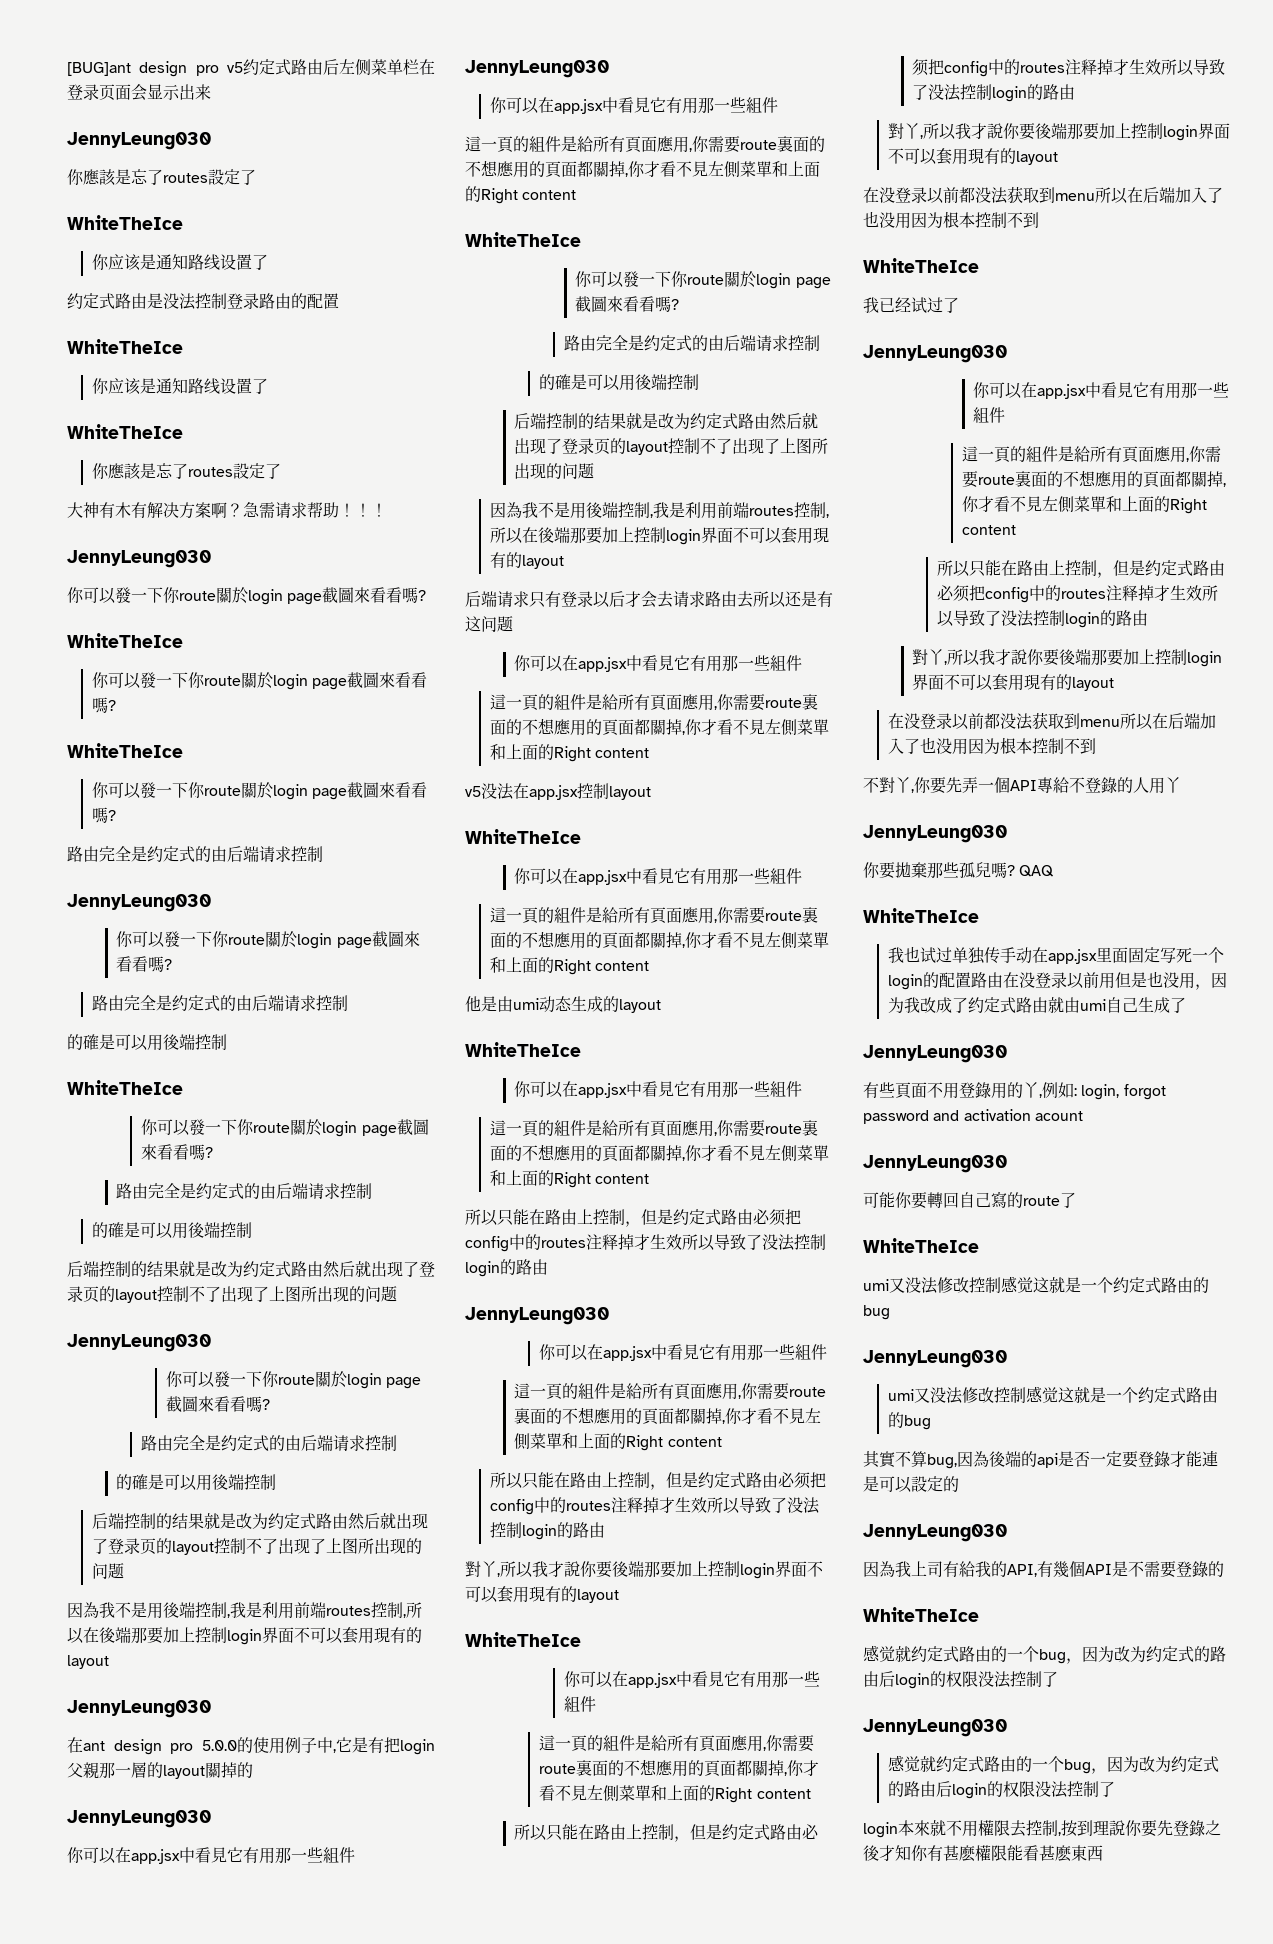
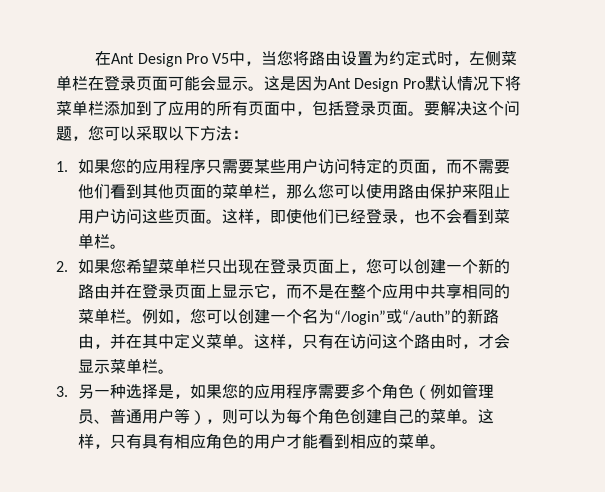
[67,59,339,77] [BUG]ant design pro v5约定式路由后 -> [95,50,470,67] 在Ant Design Pro V5中，当您将路由设置为约定式时，
[131,84,211,101] [67,132,211,150] [67,169,256,186] [67,215,183,230] [91,254,268,271] [67,293,339,310] [67,339,183,354] [91,378,268,395] [67,424,183,439] [91,463,281,480] [67,502,387,519] [67,550,211,568] [67,587,427,605] [67,633,183,648] [91,672,428,690] [91,697,116,713] [67,743,183,758] [91,782,428,800] [91,807,116,823] [67,846,323,862] [67,894,211,912] [116,931,420,949] [116,956,173,972] [91,995,348,1011] [67,1034,227,1051] [67,1080,183,1095] [141,1119,429,1137] [141,1144,214,1160] [116,1183,373,1199] [91,1222,252,1239] [67,1261,435,1278] [67,1286,397,1303] [67,1334,211,1352] [165,1371,422,1389] [165,1396,270,1412] [141,1435,398,1451] [116,1474,277,1491] [91,1513,428,1530] [91,1538,422,1555] [91,1563,124,1579] [67,1602,422,1619] [67,1627,422,1645] [67,1655,109,1669] [67,1700,211,1718] [67,1737,435,1755] [67,1762,253,1779] [67,1810,211,1828] [67,1847,355,1864] [465,60,609,78] [489,97,778,114] [465,136,825,153] [465,160,820,178] [465,186,577,204] [465,232,581,247] [575,271,831,289] [575,296,680,312] [563,335,820,351] [539,374,700,391] [514,413,819,430] [514,438,829,455] [514,463,595,479] [489,502,829,519] [489,527,829,545] [489,552,564,569] [465,591,833,608] [465,616,513,632] [514,655,803,672] [489,694,818,711] [489,718,829,736] [489,744,650,762] [465,783,651,800] [465,829,581,844] [514,868,803,885] [489,907,818,924] [489,931,829,949] [489,957,650,975] [465,996,661,1013] [465,1042,581,1057] [514,1081,803,1098] [489,1120,818,1137] [489,1144,829,1162] [489,1170,650,1188] [465,1209,801,1227] [465,1234,826,1252] [465,1259,548,1277] [465,1307,609,1325] [539,1344,828,1361] [514,1383,827,1400] [514,1407,822,1425] [514,1433,722,1451] [489,1472,826,1490] [489,1497,820,1515] [489,1522,605,1540] [465,1561,823,1579] [465,1586,619,1603] [465,1632,581,1647] [563,1671,820,1688] [563,1696,596,1712] [539,1735,815,1752] [539,1759,820,1777] [539,1785,811,1803] [514,1824,820,1842] [912,59,1226,77] [912,84,1076,102] [887,123,1230,141] [887,148,1058,165] [863,186,1223,204] [863,211,1039,229] [863,258,979,273] [863,297,959,313] [863,345,1007,363] [973,382,1230,399] [973,407,1006,423] [961,446,1221,463] [961,470,1226,488] [961,496,1207,514] [961,525,1016,535] [937,560,1226,578] [937,585,1219,603] [937,610,1149,628] [912,649,1223,667] [912,674,1115,691] [887,712,1216,730] [887,737,1096,755] [863,777,1181,794] [863,825,1007,843] [863,862,1055,879] [863,908,979,923] [887,946,1224,964] [887,971,1227,990] [887,997,1186,1013] [863,1045,1007,1063] [863,1082,1166,1100] [863,1109,1083,1124] [863,1155,1007,1173] [863,1191,1076,1209] [863,1238,979,1253] [863,1276,1209,1294] [863,1305,890,1320] [863,1350,1007,1368] [887,1386,1218,1404] [887,1412,931,1430] [863,1450,1218,1469] [863,1476,959,1493] [863,1524,1007,1542] [863,1561,1224,1578] [863,1607,979,1622] [863,1645,1226,1664] [863,1671,1058,1689] [863,1719,1007,1737] [887,1755,1219,1774] [887,1781,1115,1799] [863,1820,1221,1838] [863,1845,1103,1862] 会显示出来 // JennyLeung030 // 你應該是忘了routes設定了 // WhiteTheIce // 你应该是通知路线设置了 // 约定式路由是没法控制登录路由的配置 // WhiteTheIce // 你应该是通知路线设置了 // WhiteTheIce // 你應該是忘了routes設定了 // 大神有木有解决方案啊？急需请求帮助！！！ // JennyLeung030 // 你可以發一下你route關於login page截圖來看看嗎? // WhiteTheIce // 你可以發一下你route關於login page截圖來看看嗎? // WhiteTheIce // 你可以發一下你route關於login page截圖來看看嗎? // 路由完全是约定式的由后端请求控制 // JennyLeung030 // 你可以發一下你route關於login page截圖來看看嗎? // 路由完全是约定式的由后端请求控制 // 的確是可以用後端控制 // WhiteTheIce // 你可以發一下你route關於login page截圖來看看嗎? // 路由完全是约定式的由后端请求控制 // 的確是可以用後端控制 // 后端控制的结果就是改为约定式路由然后就出现了登录页的layout控制不了出现了上图所出现的问题 // JennyLeung030 // 你可以發一下你route關於login page截圖來看看嗎? // 路由完全是约定式的由后端请求控制 // 的確是可以用後端控制 // 后端控制的结果就是改为约定式路由然后就出现了登录页的layout控制不了出现了上图所出现的问题 // 因為我不是用後端控制,我是利用前端routes控制,所以在後端那要加上控制login界面不可以套用現有的layout // JennyLeung030 // 在ant design pro 5.0.0的使用例子中,它是有把login父親那一層的layout關掉的 // JennyLeung030 // 你可以在app.jsx中看見它有用那一些組件 // JennyLeung030 // 你可以在app.jsx中看見它有用那一些組件 // 這一頁的組件是給所有頁面應用,你需要route裏面的不想應用的頁面都關掉,你才看不見左側菜單和上面的Right content // WhiteTheIce // 你可以發一下你route關於login page截圖來看看嗎? // 路由完全是约定式的由后端请求控制 // 的確是可以用後端控制 // 后端控制的结果就是改为约定式路由然后就出现了登录页的layout控制不了出现了上图所出现的问题 // 因為我不是用後端控制,我是利用前端routes控制,所以在後端那要加上控制login界面不可以套用現有的layout // 后端请求只有登录以后才会去请求路由去所以还是有这问题 // 你可以在app.jsx中看見它有用那一些組件 // 這一頁的組件是給所有頁面應用,你需要route裏面的不想應用的頁面都關掉,你才看不見左側菜單和上面的Right content // v5没法在app.jsx控制layout // WhiteTheIce // 你可以在app.jsx中看見它有用那一些組件 // 這一頁的組件是給所有頁面應用,你需要route裏面的不想應用的頁面都關掉,你才看不見左側菜單和上面的Right content // 他是由umi动态生成的layout // WhiteTheIce // 你可以在app.jsx中看見它有用那一些組件 // 這一頁的組件是給所有頁面應用,你需要route裏面的不想應用的頁面都關掉,你才看不見左側菜單和上面的Right content // 所以只能在路由上控制，但是约定式路由必须把config中的routes注释掉才生效所以导致了没法控制login的路由 // JennyLeung030 // 你可以在app.jsx中看見它有用那一些組件 // 這一頁的組件是給所有頁面應用,你需要route裏面的不想應用的頁面都關掉,你才看不見左側菜單和上面的Right content // 所以只能在路由上控制，但是约定式路由必须把config中的routes注释掉才生效所以导致了没法控制login的路由 // 對丫,所以我才說你要後端那要加上控制login界面不可以套用現有的layout // WhiteTheIce // 你可以在app.jsx中看見它有用那一些組件 // 這一頁的組件是給所有頁面應用,你需要route裏面的不想應用的頁面都關掉,你才看不見左側菜單和上面的Right content // 所以只能在路由上控制，但是约定式路由必须把config中的routes注释掉才生效所以导致了没法控制login的路由 // 對丫,所以我才說你要後端那要加上控制login界面不可以套用現有的layout // 在没登录以前都没法获取到menu所以在后端加入了也没用因为根本控制不到 // WhiteTheIce // 我已经试过了 // JennyLeung030 // 你可以在app.jsx中看見它有用那一些組件 // 這一頁的組件是給所有頁面應用,你需要route裏面的不想應用的頁面都關掉,你才看不見左側菜單和上面的Right content // 所以只能在路由上控制，但是约定式路由必须把config中的routes注释掉才生效所以导致了没法控制login的路由 // 對丫,所以我才說你要後端那要加上控制login界面不可以套用現有的layout // 在没登录以前都没法获取到menu所以在后端加入了也没用因为根本控制不到 // 不對丫,你要先弄一個API專給不登錄的人用丫 // JennyLeung030 // 你要拋棄那些孤兒嗎? QAQ // WhiteTheIce // 我也试过单独传手动在app.jsx里面固定写死一个login的配置路由在没登录以前用但是也没用，因为我改成了约定式路由就由umi自己生成了 // JennyLeung030 // 有些頁面不用登錄用的丫,例如: login, forgot password and activation acount // JennyLeung030 // 可能你要轉回自己寫的route了 // WhiteTheIce // umi又没法修改控制感觉这就是一个约定式路由的bug // JennyLeung030 // umi又没法修改控制感觉这就是一个约定式路由的bug // 其實不算bug,因為後端的api是否一定要登錄才能連是可以設定的 // JennyLeung030 // 因為我上司有給我的API,有幾個API是不需要登錄的 // WhiteTheIce // 感觉就约定式路由的一个bug，因为改为约定式的路由后login的权限没法控制了 // JennyLeung030 // 感觉就约定式路由的一个bug，因为改为约定式的路由后login的权限没法控制了 // login本來就不用權限去控制,按到理說你要先登錄之後才知你有甚麽權限能看甚麽東西 -> [168,75,521,92] [56,100,520,116] [56,125,248,141] [56,158,510,174] [77,183,510,199] [77,208,510,224] [77,233,126,249] [56,258,510,274] [77,283,510,299] [77,308,499,325] [77,333,510,349] [77,358,174,374] [56,383,494,400] [77,408,494,425] [77,433,446,449] 可能会显示。这是因为Ant Design Pro默认情况下将菜单栏添加到了应用的所有页面中，包括登录页面。要解决这个问题，您可以采取以下方法： // 1.如果您的应用程序只需要某些用户访问特定的页面，而不需要他们看到其他页面的菜单栏，那么您可以使用路由保护来阻止用户访问这些页面。这样，即使他们已经登录，也不会看到菜单栏。 // 2.如果您希望菜单栏只出现在登录页面上，您可以创建一个新的路由并在登录页面上显示它，而不是在整个应用中共享相同的菜单栏。例如，您可以创建一个名为“/login”或“/auth”的新路由，并在其中定义菜单。这样，只有在访问这个路由时，才会显示菜单栏。 // 3.另一种选择是，如果您的应用程序需要多个角色（例如管理员、普通用户等），则可以为每个角色创建自己的菜单。这样，只有具有相应角色的用户才能看到相应的菜单。

